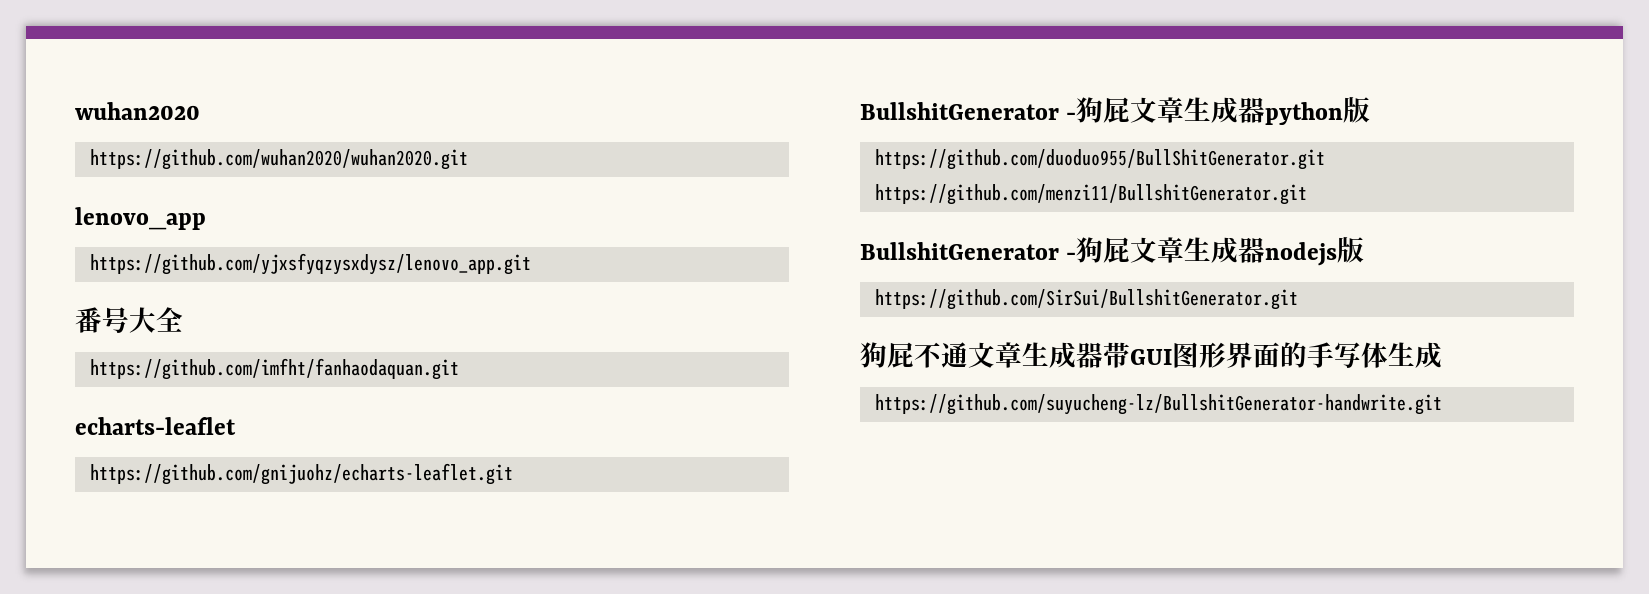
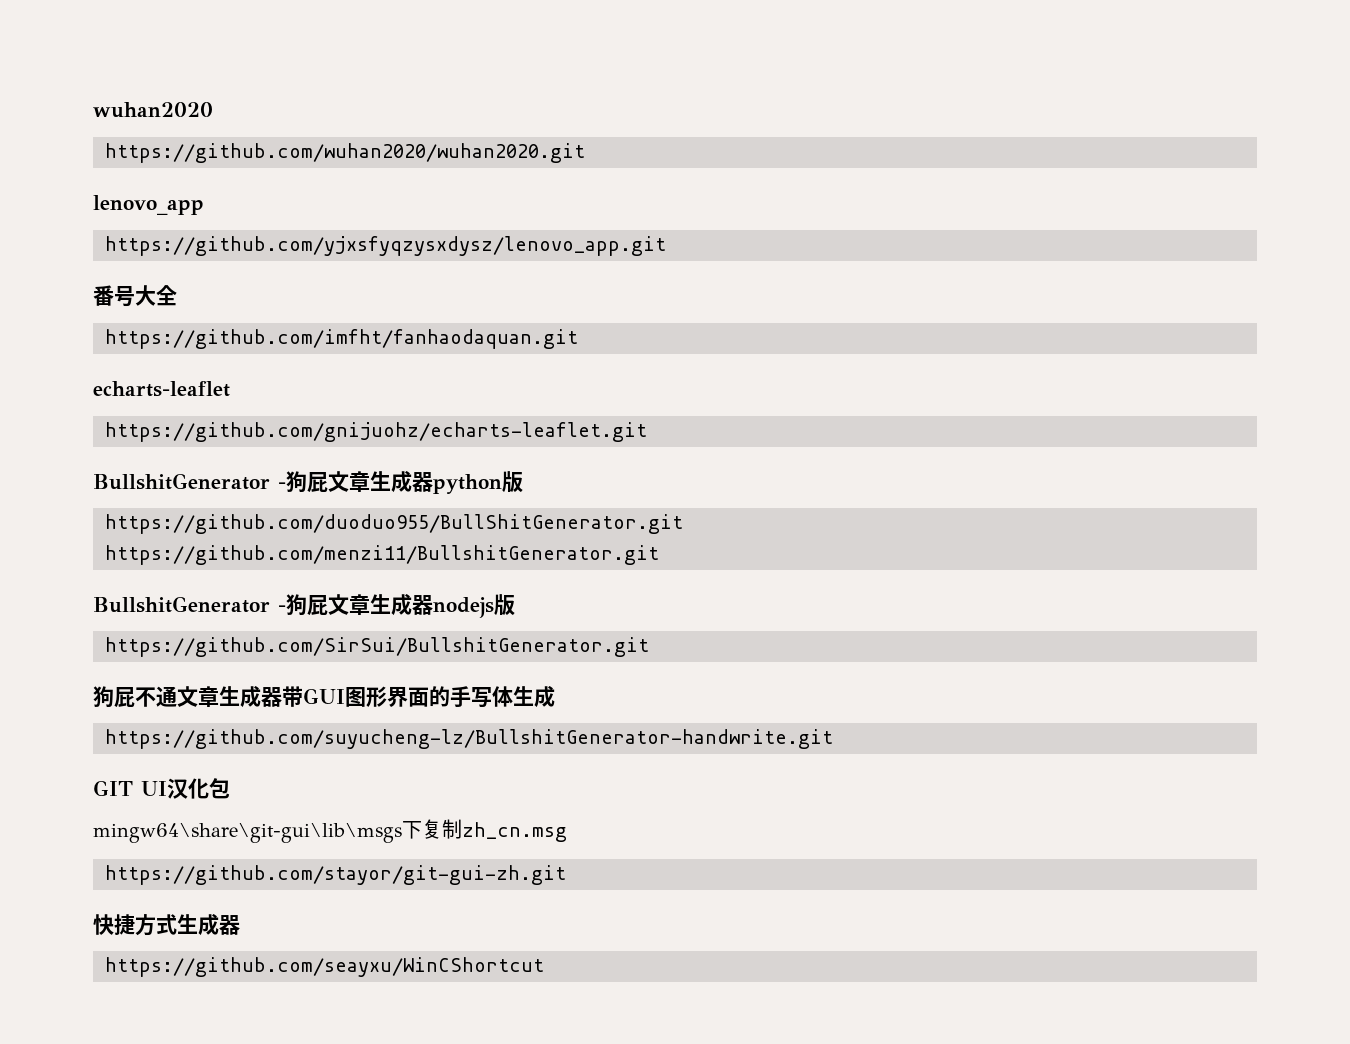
(1442, 404) none -> [93,778,230,799] [93,819,567,843] [105,865,566,885] [93,913,240,936] [105,957,544,977] // GIT UI汉化包 // mingw64\share\git-gui\lib\msgs下复制zh_cn.msg // https://github.com/stayor/git-gui-zh.git // 快捷方式生成器 // https://github.com/seayxu/WinCShortcut

